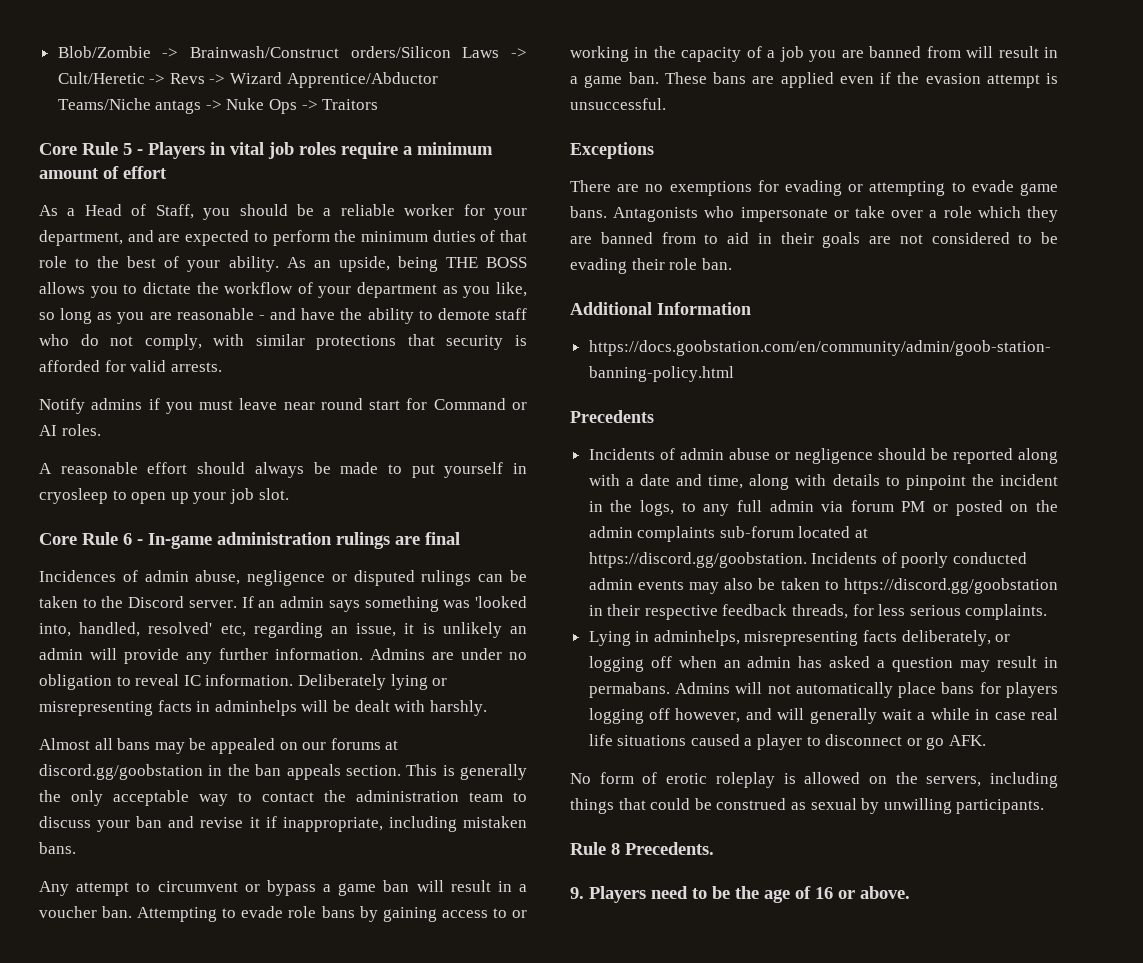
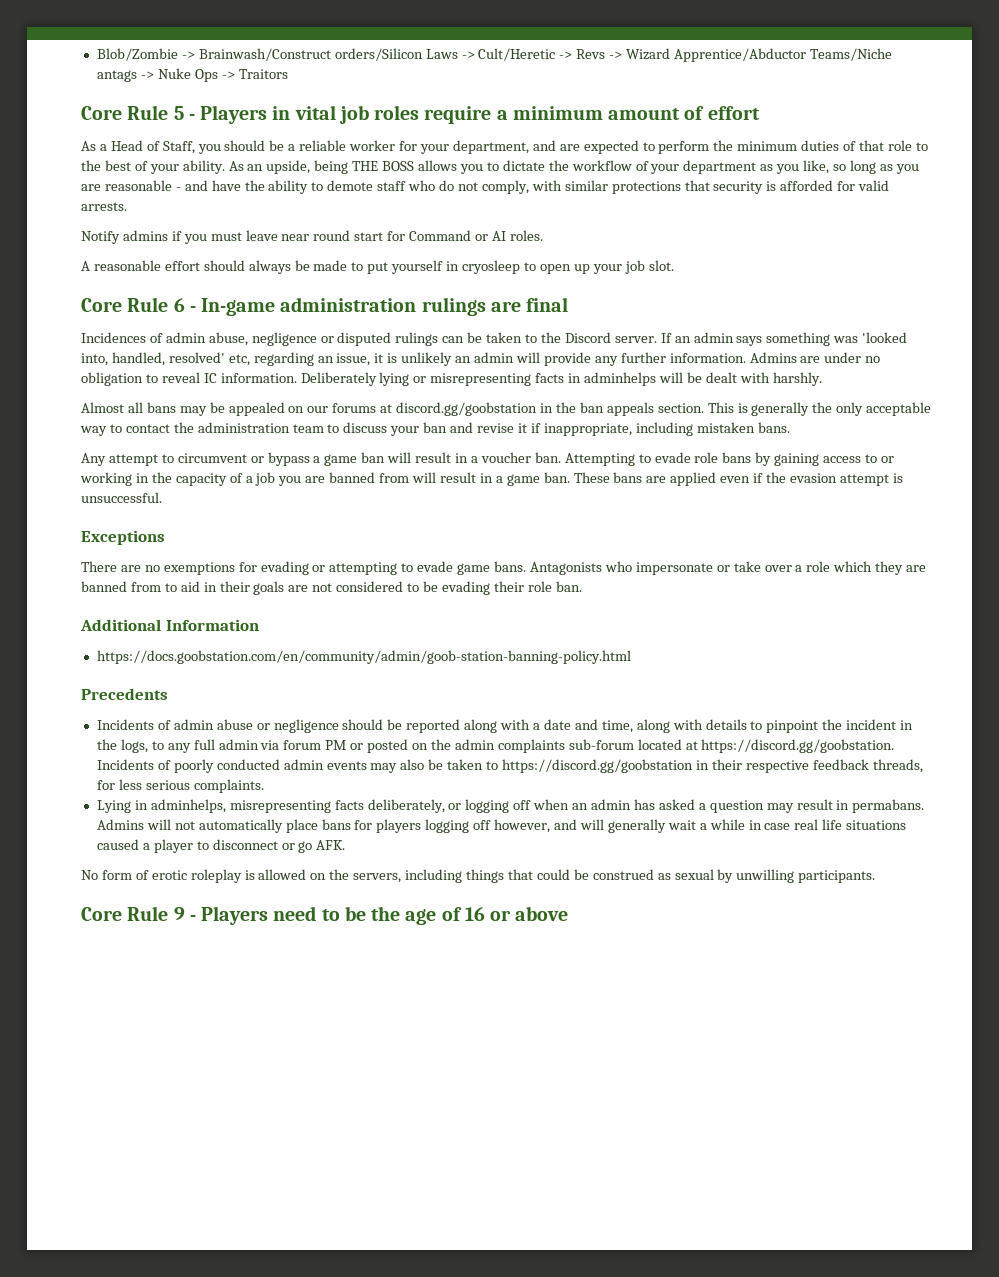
[570,842,714,855] [570,887,584,899] Rule 8 Precedents. // 9. -> [81,906,196,921] Core Rule 9 -
[860,886,910,899] above. -> [515,906,569,921] above

